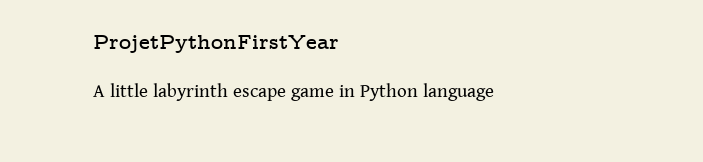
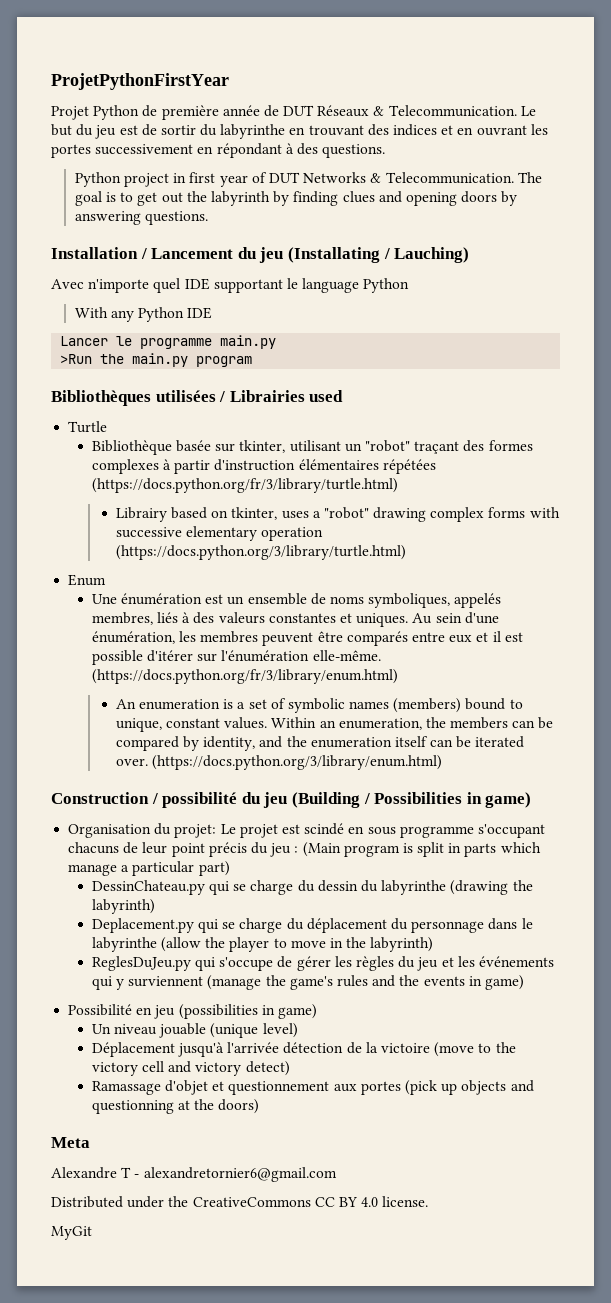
[93,83,494,101] A little labyrinth escape game in Python language -> [51,105,536,120] [51,124,548,139] [51,143,386,158] [74,172,542,187] [74,191,518,206] [74,211,209,225] [51,247,470,263] [51,278,410,293] [74,307,213,322] [60,335,277,349] [60,353,253,367] [51,390,344,406] [68,421,108,433] [91,440,533,455] [91,459,436,474] [91,478,398,493] [115,507,560,522] [115,526,324,541] [115,545,406,560] [68,574,107,586] [91,593,502,608] [91,612,499,627] [91,631,523,646] [91,650,381,665] [91,669,398,684] [115,698,523,713] [115,717,554,732] [115,736,525,751] [115,755,442,770] [51,792,532,808] [68,823,545,838] [68,842,541,857] [68,861,230,876] [91,880,533,895] [91,899,155,914] [91,918,533,933] [91,937,434,952] [91,956,554,971] [91,975,524,990] [68,1004,317,1019] [91,1023,298,1038] [91,1042,516,1057] [91,1061,290,1076] [91,1080,534,1095] [91,1099,260,1114] [51,1137,90,1148] [51,1167,337,1182] [51,1196,429,1208] [51,1226,92,1240] Projet Python de première année de DUT Réseaux & Telecommunication. Le but du jeu est de sortir du labyrinthe en trouvant des indices et en ouvrant les portes successivement en répondant à des questions. // Python project in first year of DUT Networks & Telecommunication. The goal is to get out the labyrinth by finding clues and opening doors by answering questions. // Installation / Lancement du jeu (Installating / Lauching) // Avec n'importe quel IDE supportant le language Python // With any Python IDE // Lancer le programme main.py // >Run the main.py program // Bibliothèques utilisées / Librairies used // Turtle // Bibliothèque basée sur tkinter, utilisant un "robot" traçant des formes complexes à partir d'instruction élémentaires répétées (https://docs.python.org/fr/3/library/turtle.html) // Librairy based on tkinter, uses a "robot" drawing complex forms with successive elementary operation (https://docs.python.org/3/library/turtle.html) // Enum // Une énumération est un ensemble de noms symboliques, appelés membres, liés à des valeurs constantes et uniques. Au sein d'une énumération, les membres peuvent être comparés entre eux et il est possible d'itérer sur l'énumération elle-même. (https://docs.python.org/fr/3/library/enum.html) // An enumeration is a set of symbolic names (members) bound to unique, constant values. Within an enumeration, the members can be compared by identity, and the enumeration itself can be iterated over. (https://docs.python.org/3/library/enum.html) // Construction / possibilité du jeu (Building / Possibilities in game) // Organisation du projet: Le projet est scindé en sous programme s'occupant chacuns de leur point précis du jeu : (Main program is split in parts which manage a particular part) // DessinChateau.py qui se charge du dessin du labyrinthe (drawing the labyrinth) // Deplacement.py qui se charge du déplacement du personnage dans le labyrinthe (allow the player to move in the labyrinth) // ReglesDuJeu.py qui s'occupe de gérer les règles du jeu et les événements qui y surviennent (manage the game's rules and the events in game) // Possibilité en jeu (possibilities in game) // Un niveau jouable (unique level) // Déplacement jusqu'à l'arrivée détection de la victoire (move to the victory cell and victory detect) // Ramassage d'objet et questionnement aux portes (pick up objects and questionning at the doors) // Meta // Alexandre T - alexandretornier6@gmail.com // Distributed under the CreativeCommons CC BY 4.0 license. // MyGit

